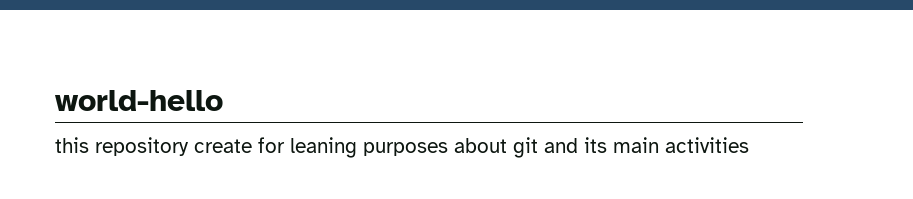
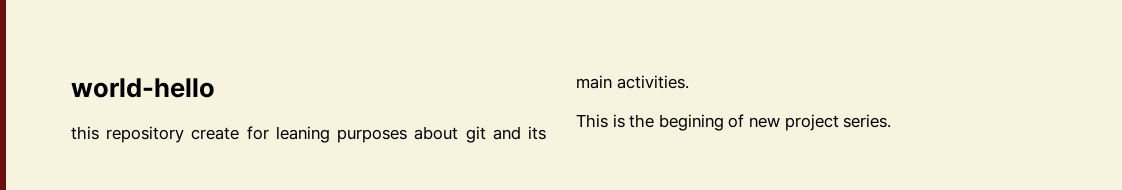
[665,137,749,153] activities -> [616,75,689,89] [576,114,892,131] activities. // This is the begining of new project series.

